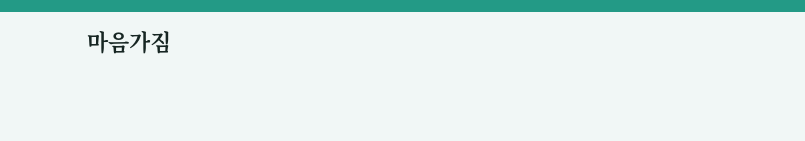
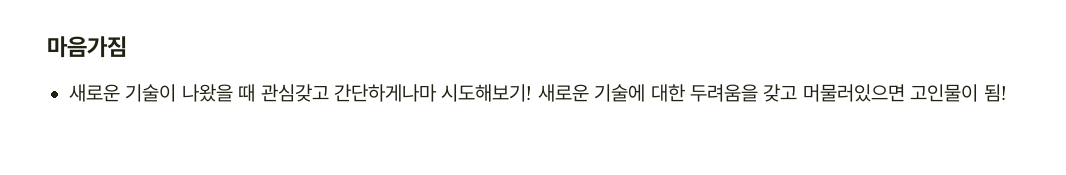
(171, 42) none -> [69,84,1007,102] // 새로운 기술이 나왔을 때 관심갖고 간단하게나마 시도해보기! 새로운 기술에 대한 두려움을 갖고 머물러있으면 고인물이 됨!

